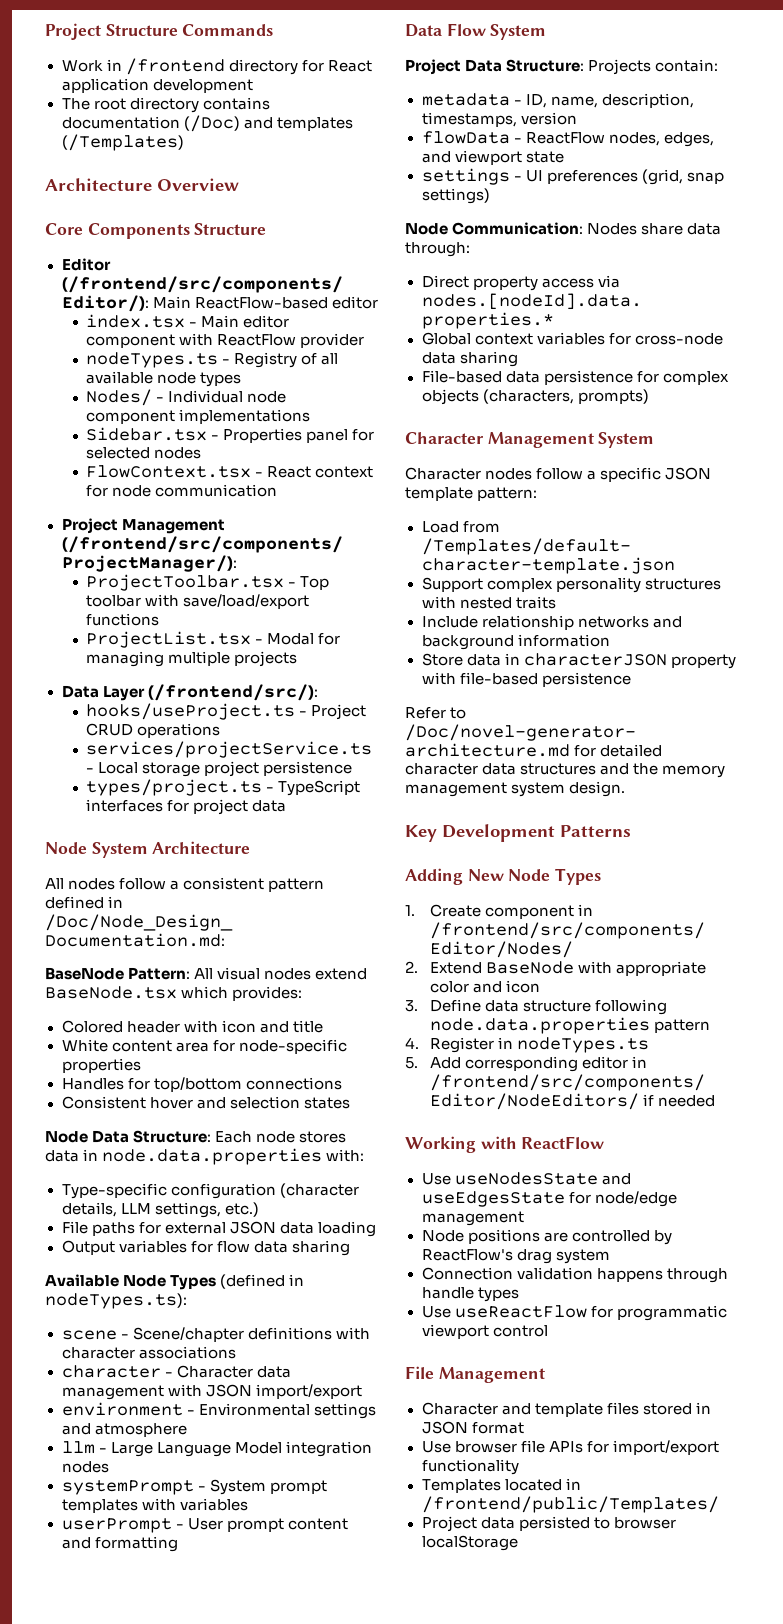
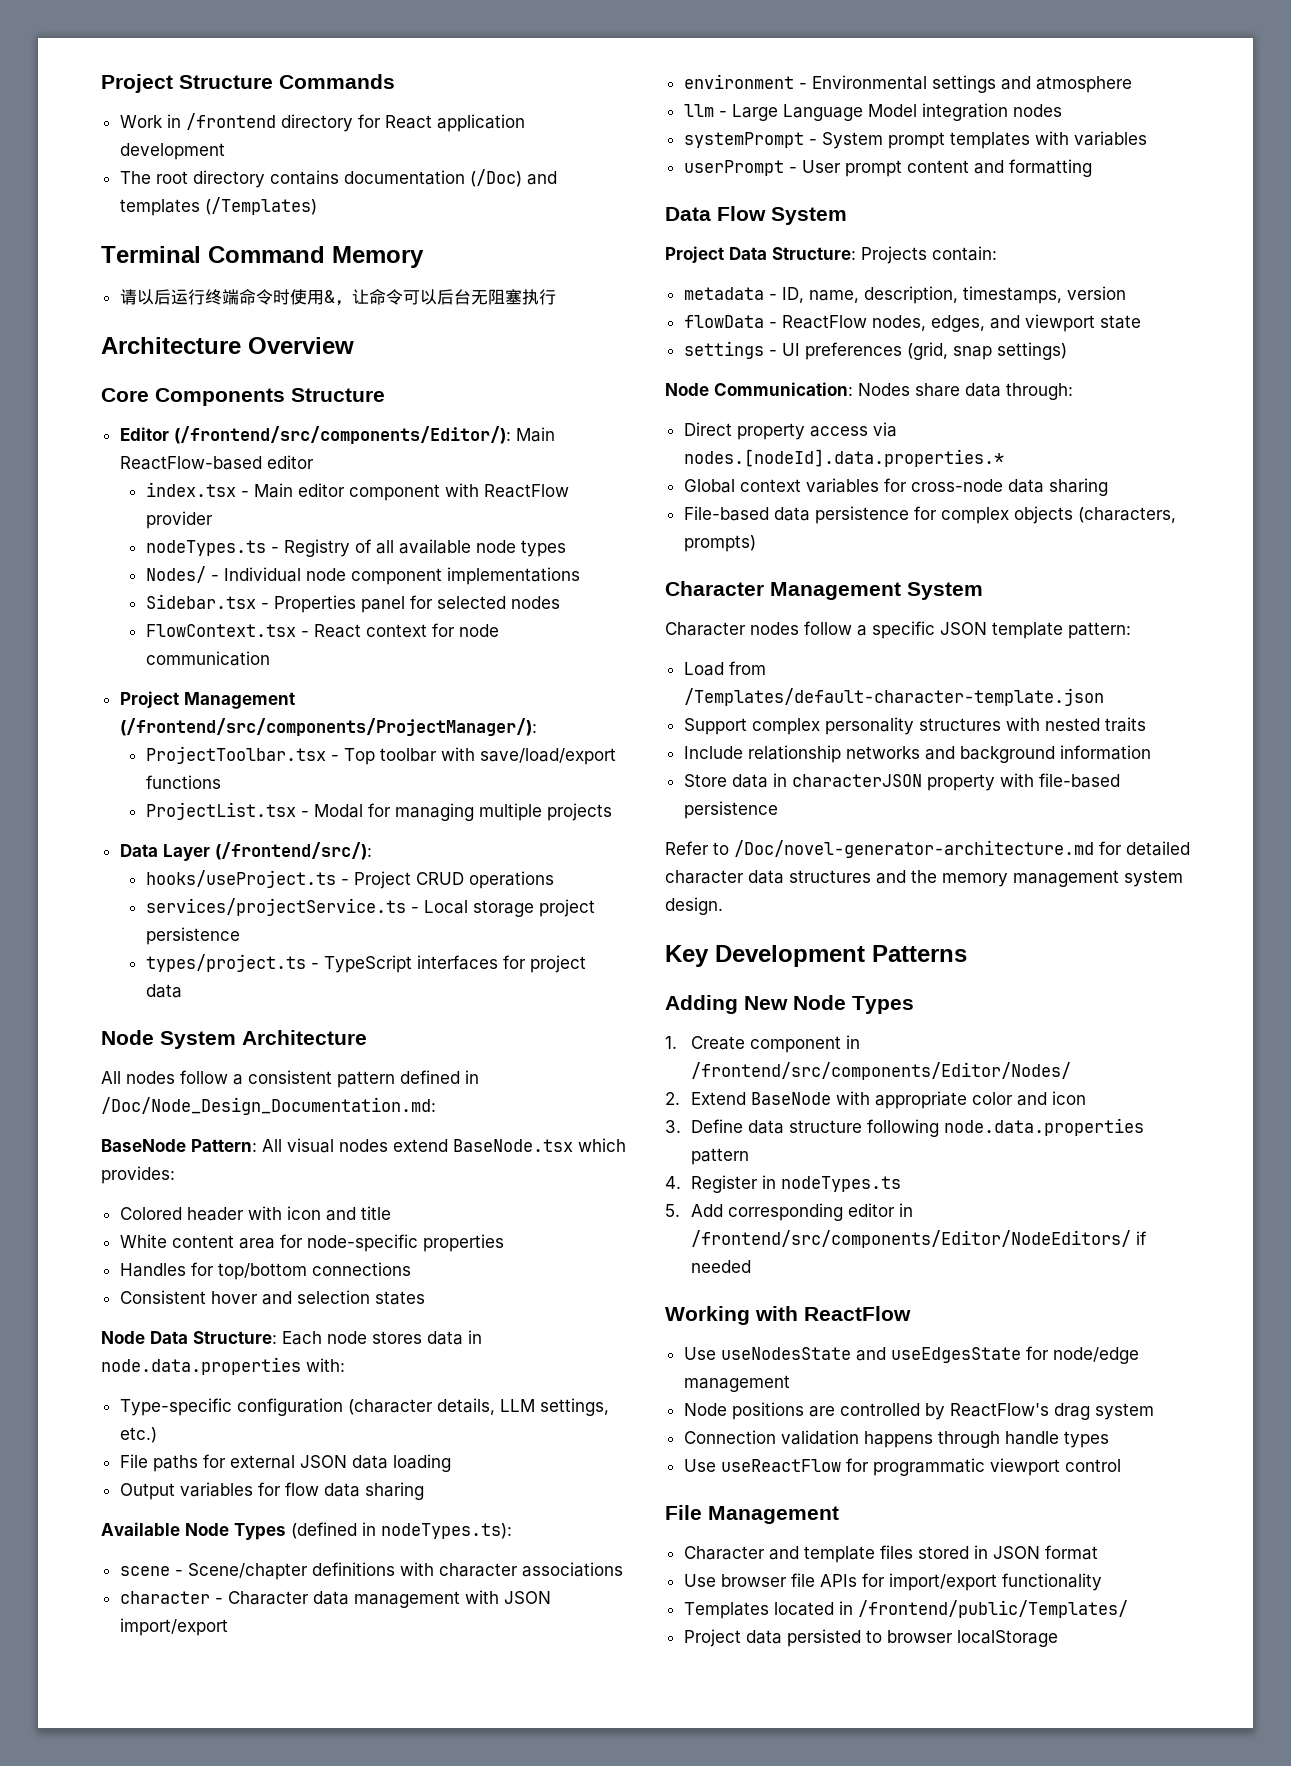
(184, 142) none -> [101,246,424,268] [119,289,556,306] // Terminal Command Memory // 请以后运行终端命令时使用&，让命令可以后台无阻塞执行

